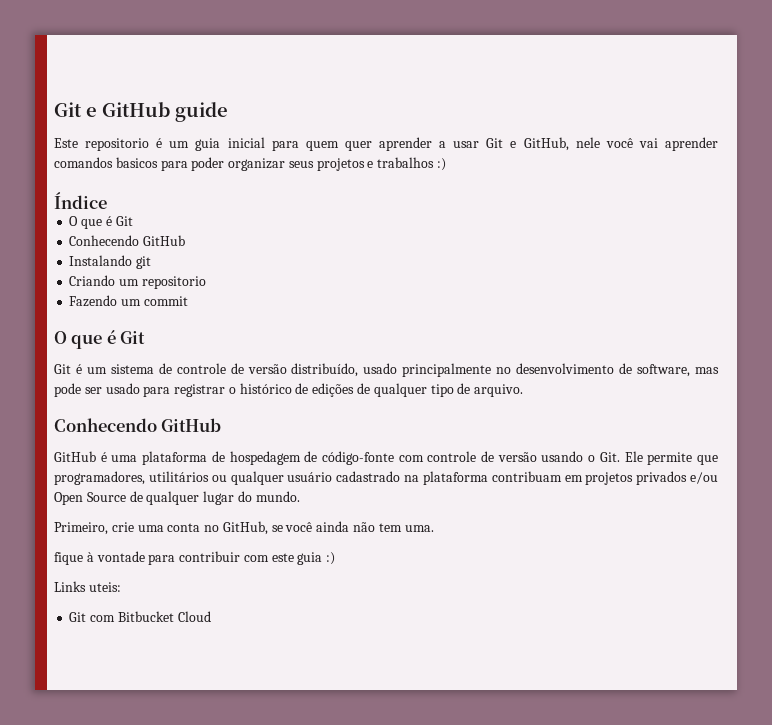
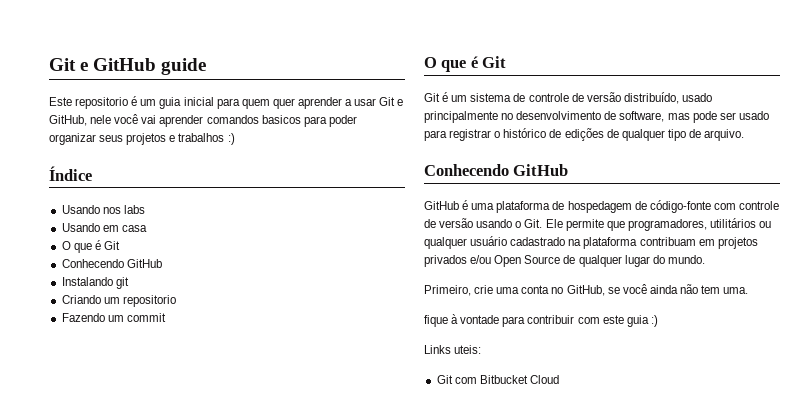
(107, 200) none -> [61,205,145,214] [61,223,147,232] // Usando nos labs // Usando em casa

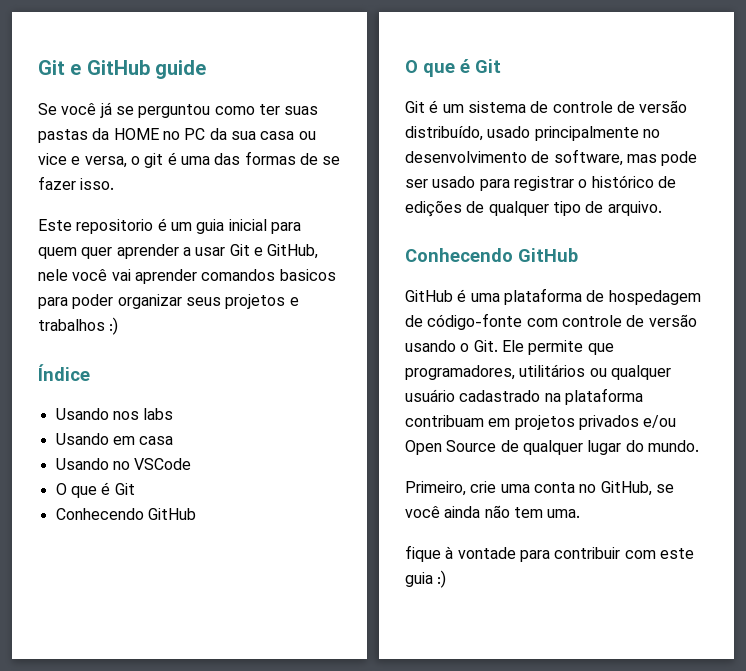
(207, 66) none -> [38,102,319,118] [38,128,316,143] [38,151,341,168] [38,176,115,190] // Se você já se perguntou como ter suas pastas da HOME no PC da sua casa ou vice e versa, o git é uma das formas de se fazer isso.
(147, 228) none -> [55,458,192,470] // Usando no VSCode
[61,277,129,289] [61,295,176,307] [61,313,166,322] // Instalando git // Criando um repositorio // Fazendo um commit -> (196, 514) none
[424,345,482,354] [436,375,559,384] // Links uteis: // Git com Bitbucket Cloud -> (447, 579) none

